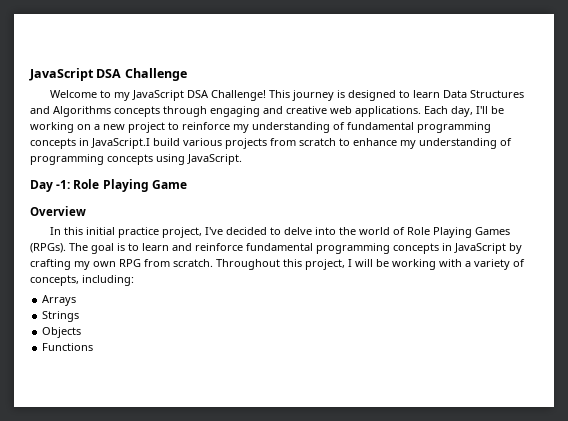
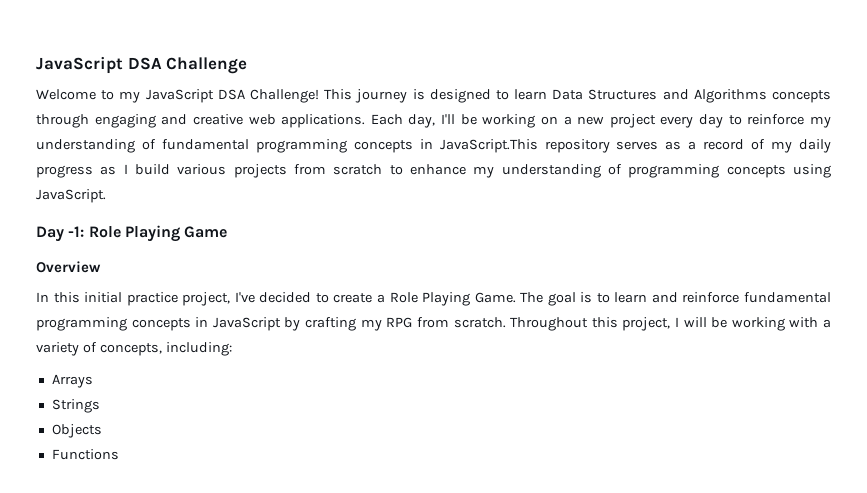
(165, 127) none -> [660,114,724,128] every day
[91,138,150,149] JavaScript.I -> [439,139,832,153] [36,164,128,178] JavaScript.This repository serves as a record of my daily progress as I
[283,227,510,238] [30,243,66,253] delve into the world of Role Playing Games (RPGs). -> [333,292,516,306] create a Role Playing Game.
[93,261,116,267] own -> (382, 325) none

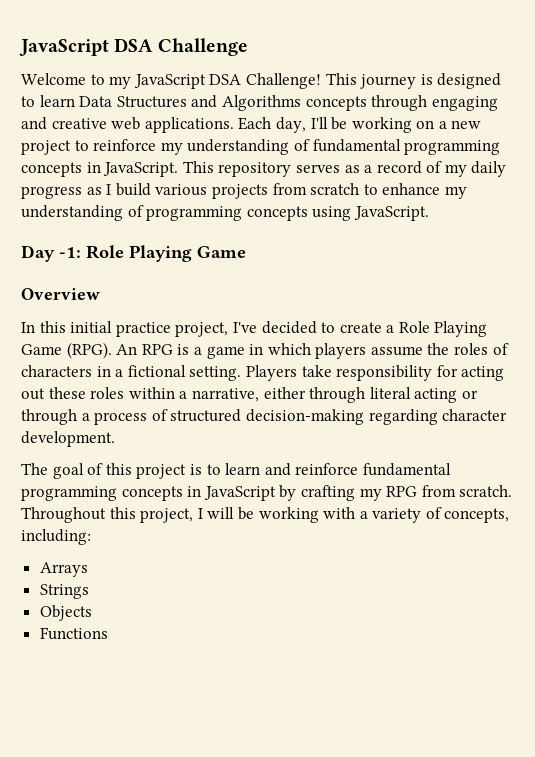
[660,114,724,128] every day -> (71, 147) none
[439,139,538,153] JavaScript.This -> [103,161,214,177] JavaScript. This
[474,292,576,306] Game. The goal -> [21,342,509,359] [21,365,505,381] [21,387,478,403] [21,409,508,425] [21,431,115,447] [21,463,187,479] Game (RPG). An RPG is a game in which players assume the roles of characters in a fictional setting. Players take responsibility for acting out these roles within a narrative, either through literal acting or through a process of structured decision-making regarding character development. // The goal of this project

